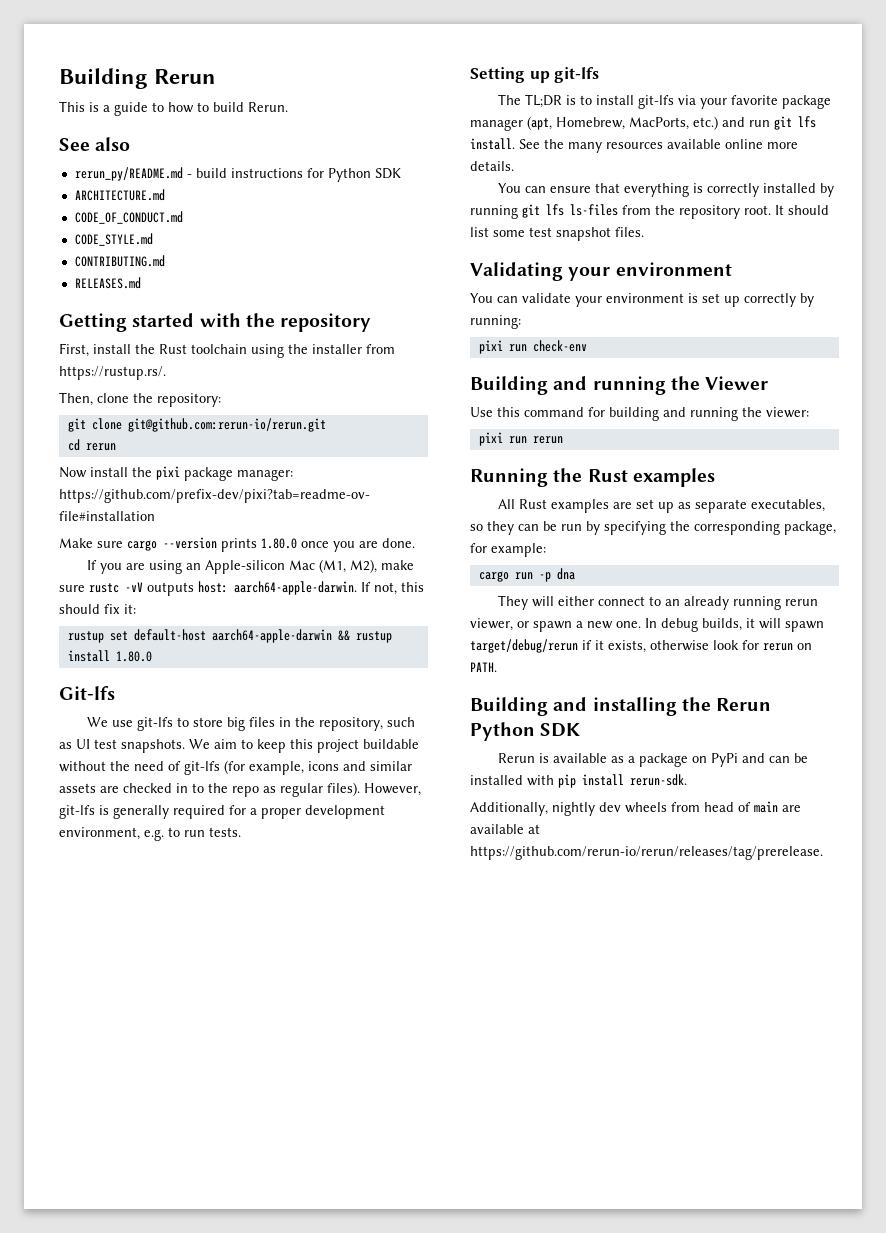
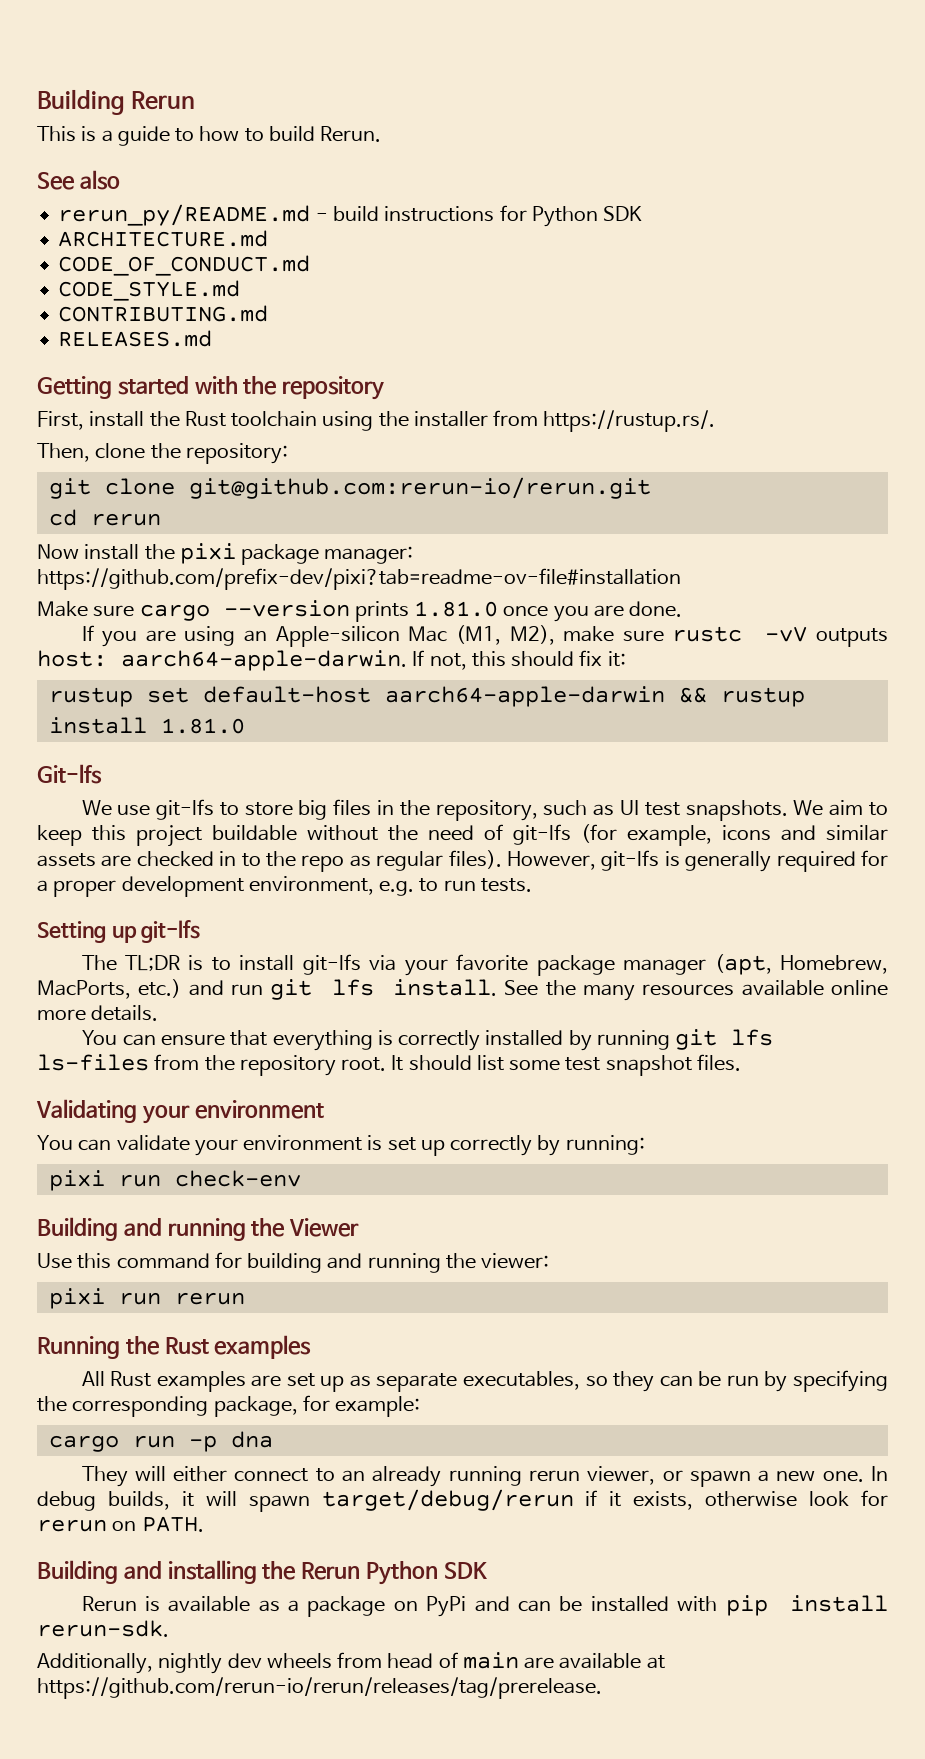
[261,538,297,549] 1.80.0 -> [414,601,499,617] 1.81.0
[115,651,152,662] 1.80.0 -> [160,718,245,734] 1.81.0

